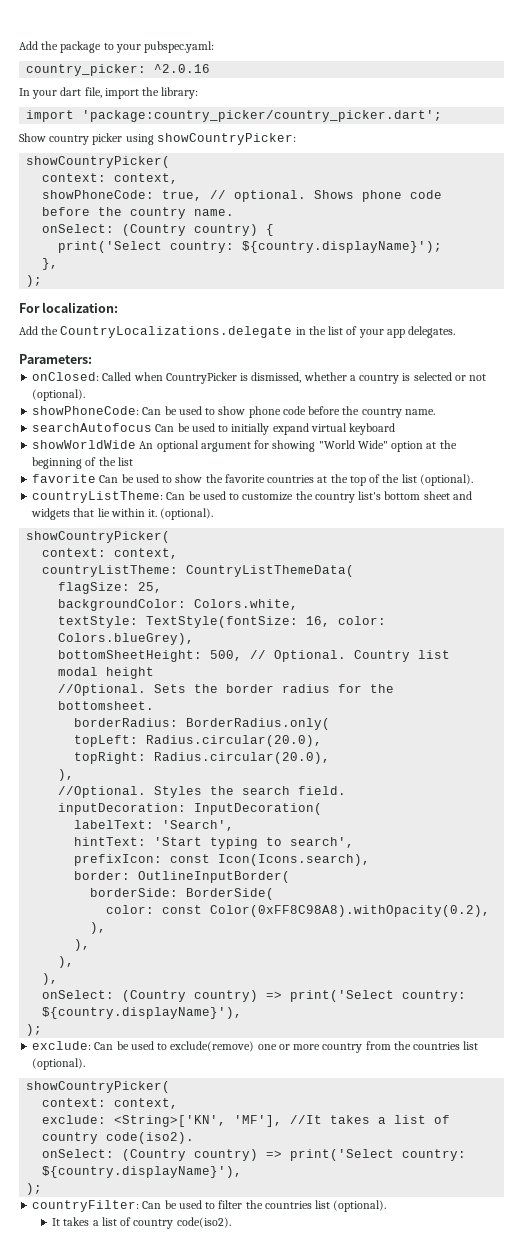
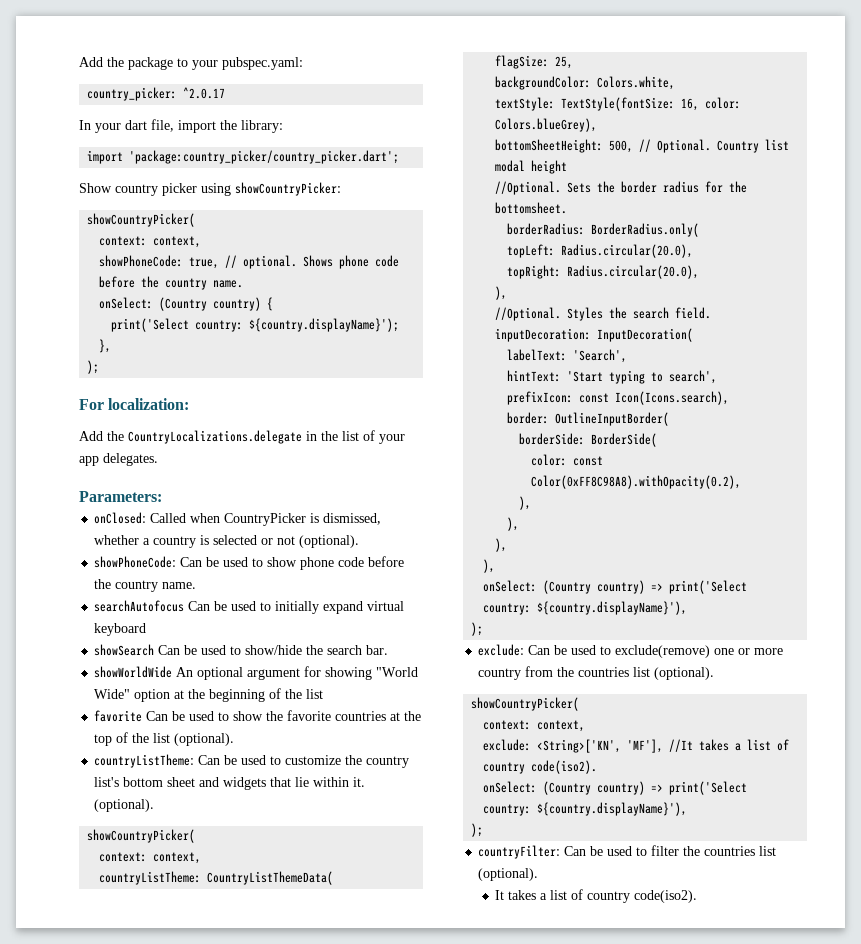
[154,64,211,73] ^2.0.16 -> [183,87,226,99] ^2.0.17
(396, 429) none -> [94,644,389,656] // showSearch Can be used to show/hide the search bar.

